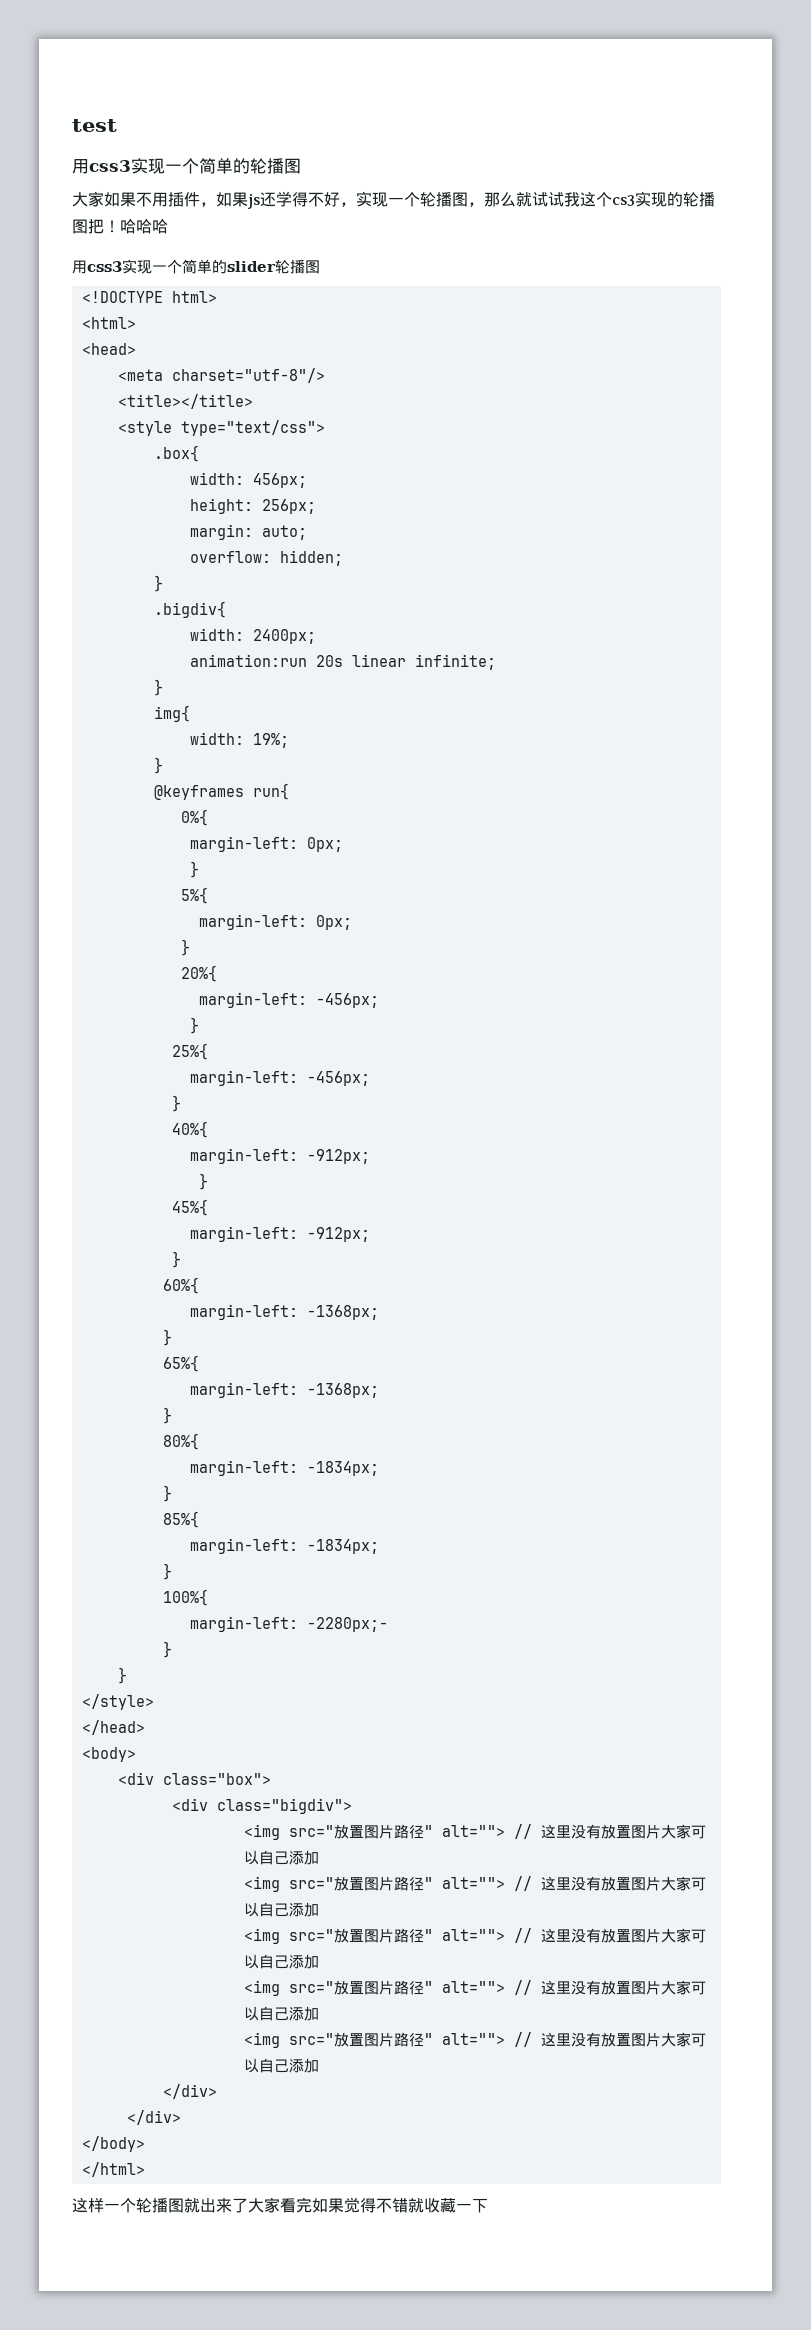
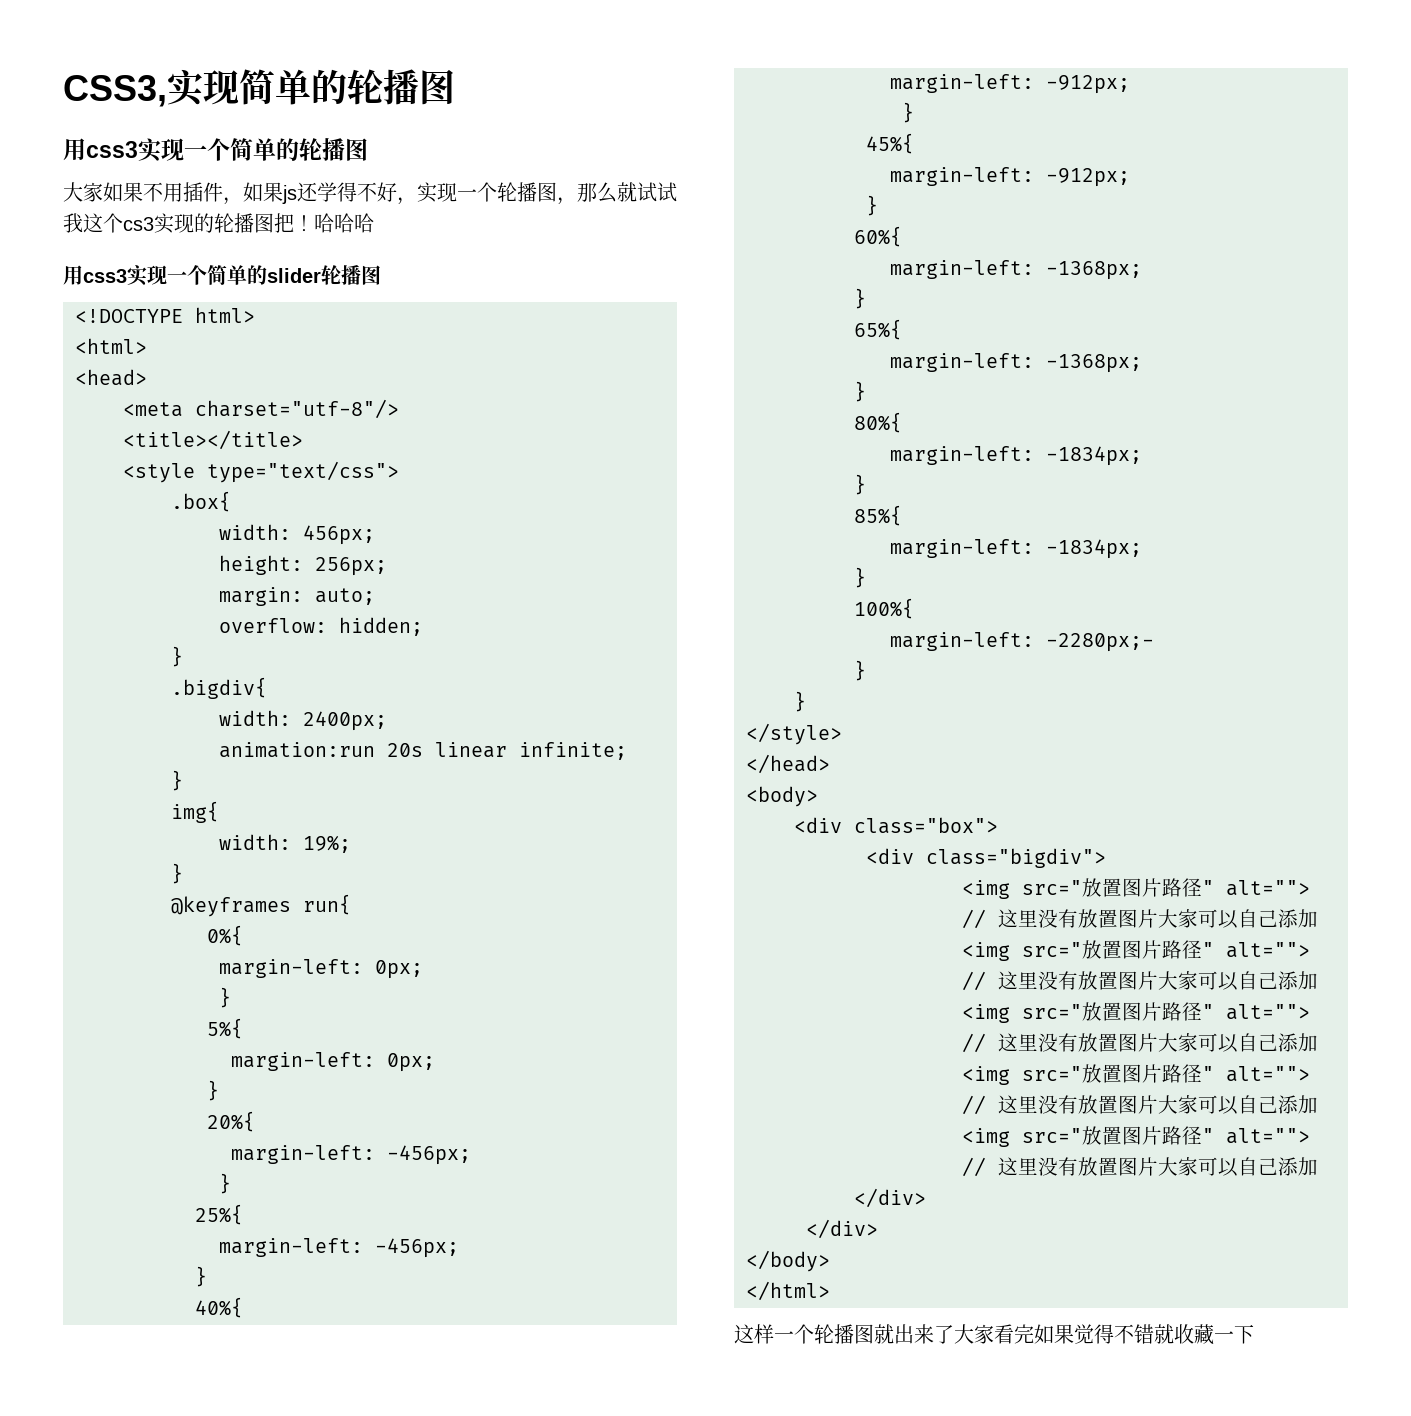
[72,119,117,132] test -> [63,69,455,107] CSS3,实现简单的轮播图

